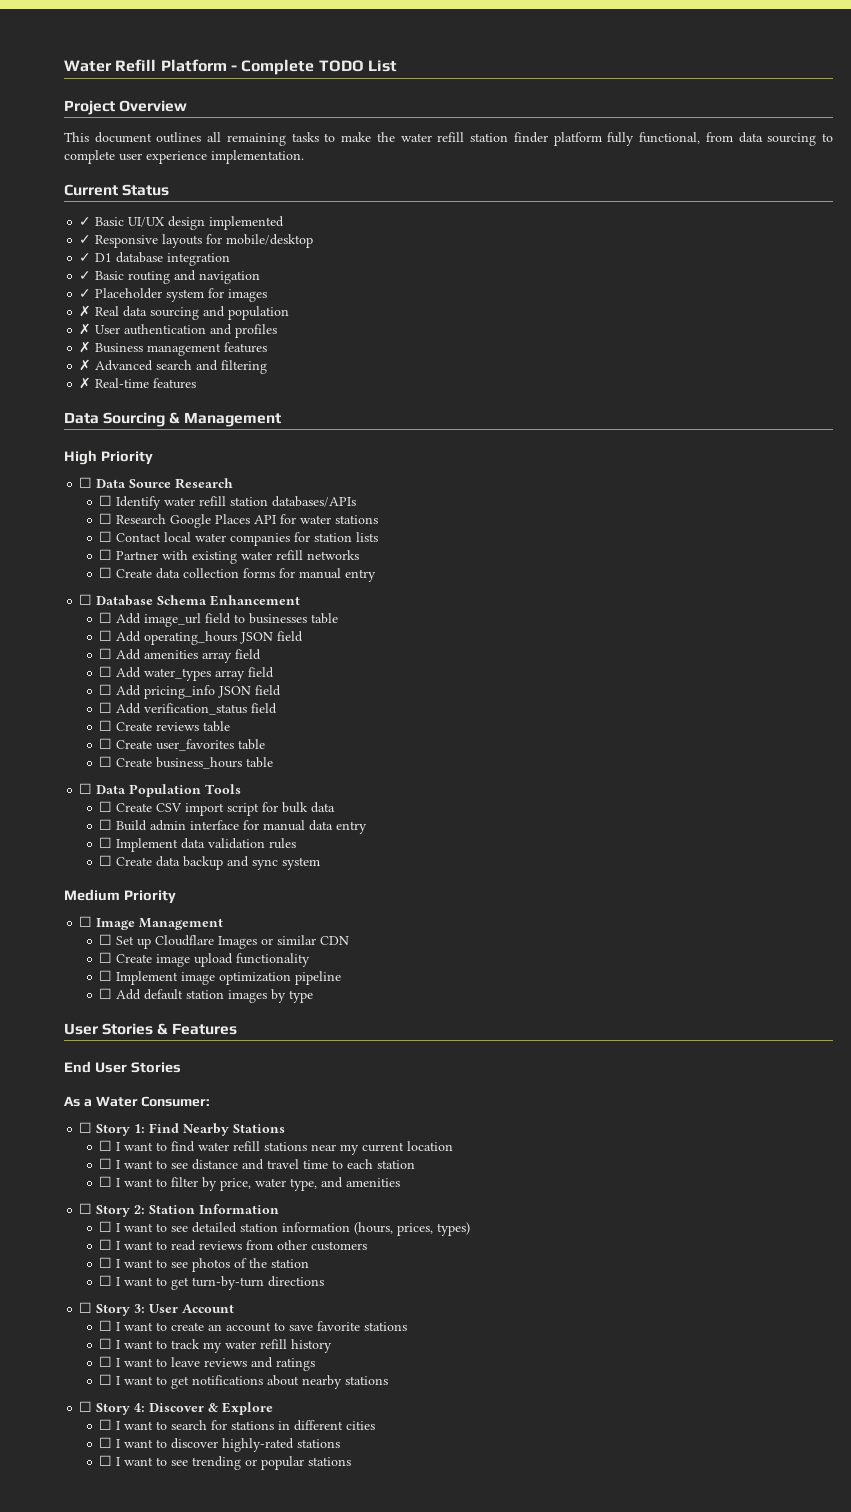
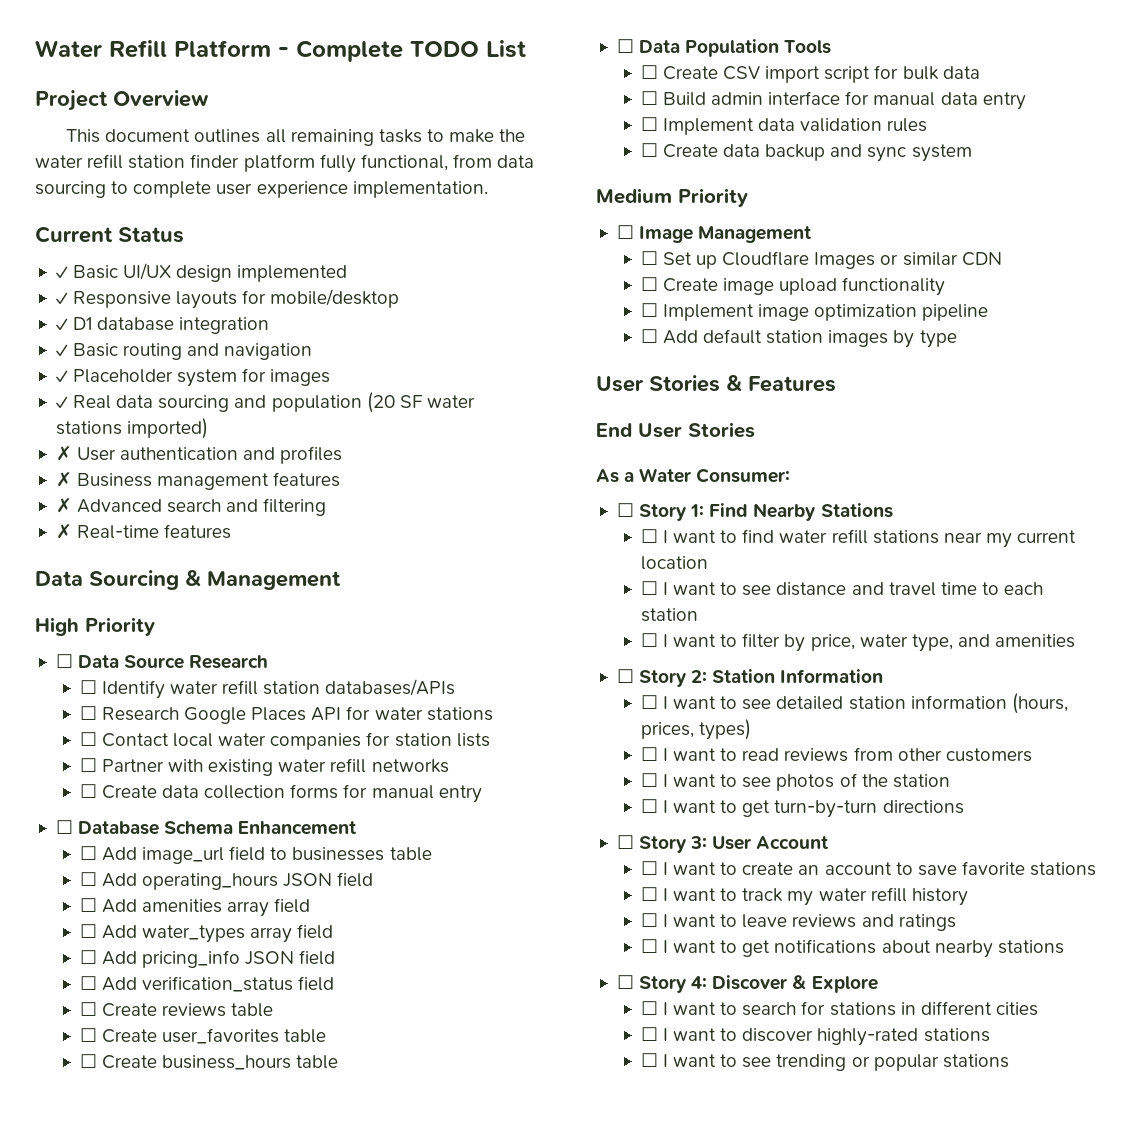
[79,305,92,317] ✗ -> [55,396,68,409] ✓
(290, 313) none -> [366,392,475,413] [55,418,209,439] (20 SF water stations imported)

